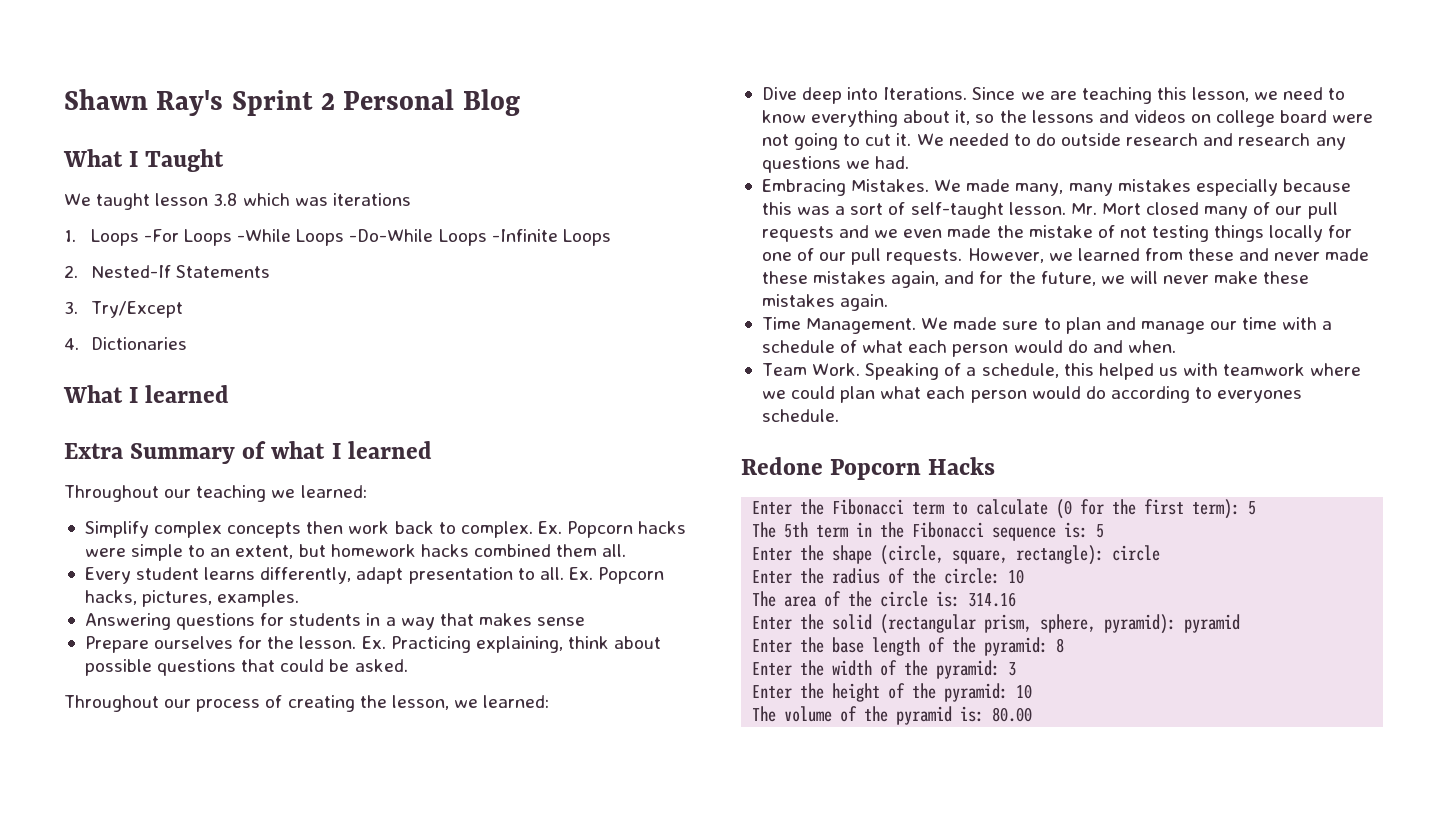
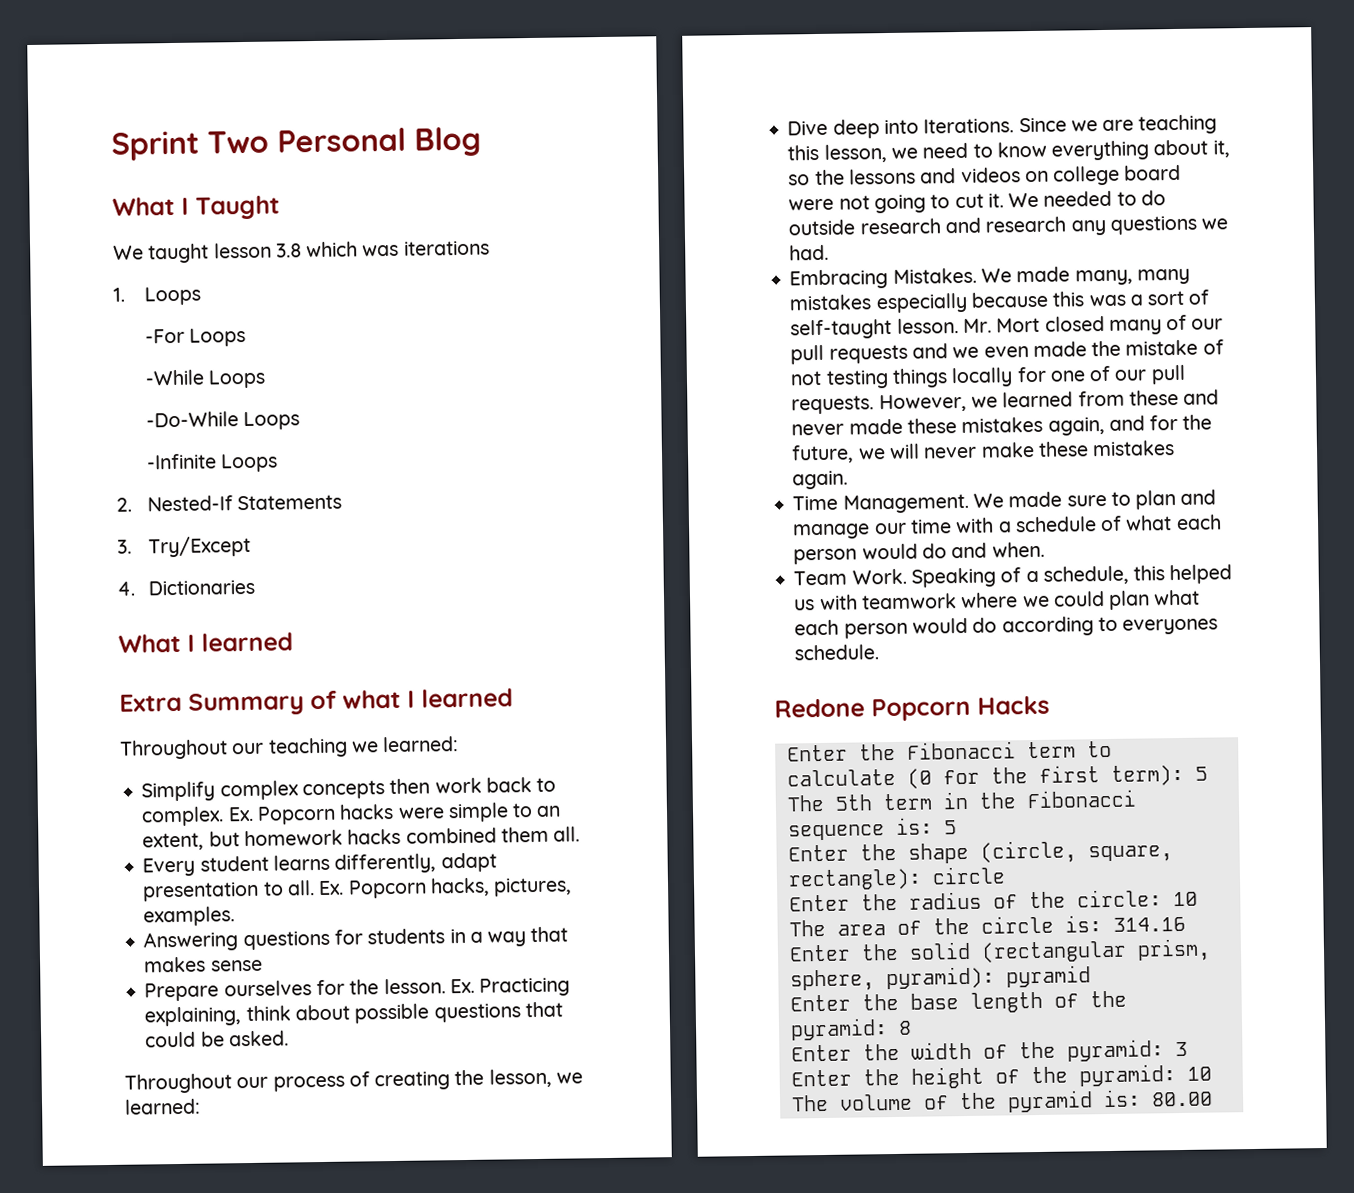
[64,89,336,116] Shawn Ray's Sprint 2 -> [111,130,269,161] Sprint Two
(139, 237) none -> (201, 296) //
(233, 237) none -> (246, 337) //
(345, 237) none -> (266, 379) //
(487, 237) none -> (300, 421) //

